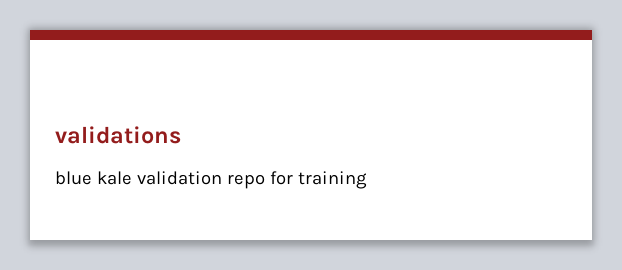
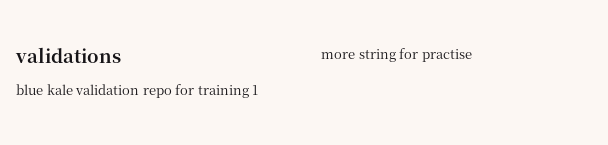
(367, 180) none -> [252,85,259,95] [321,48,472,62] 1 more string for practise

